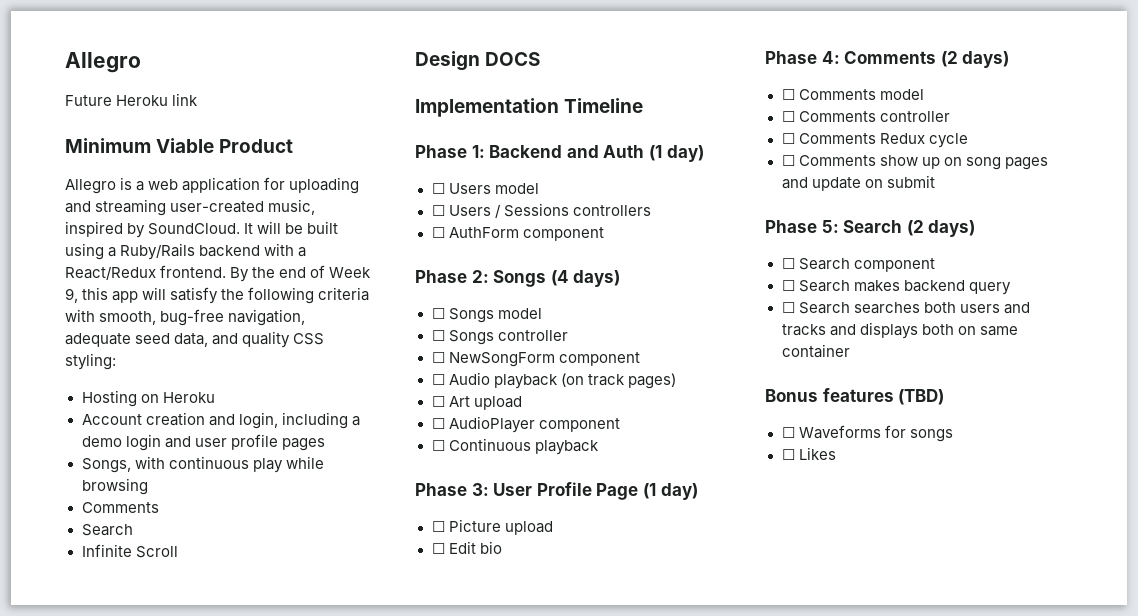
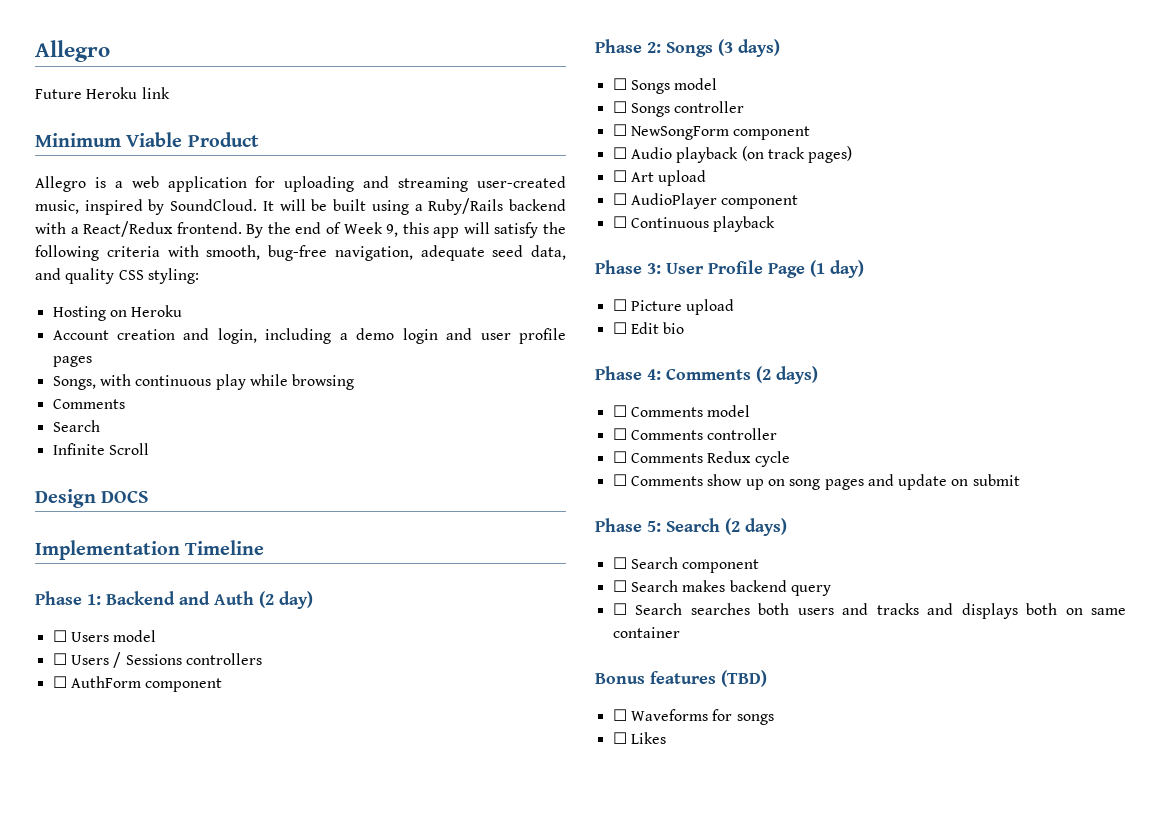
[648,145,662,161] (1 -> [259,591,274,608] (2
[550,270,569,286] (4 -> [718,39,733,56] (3

